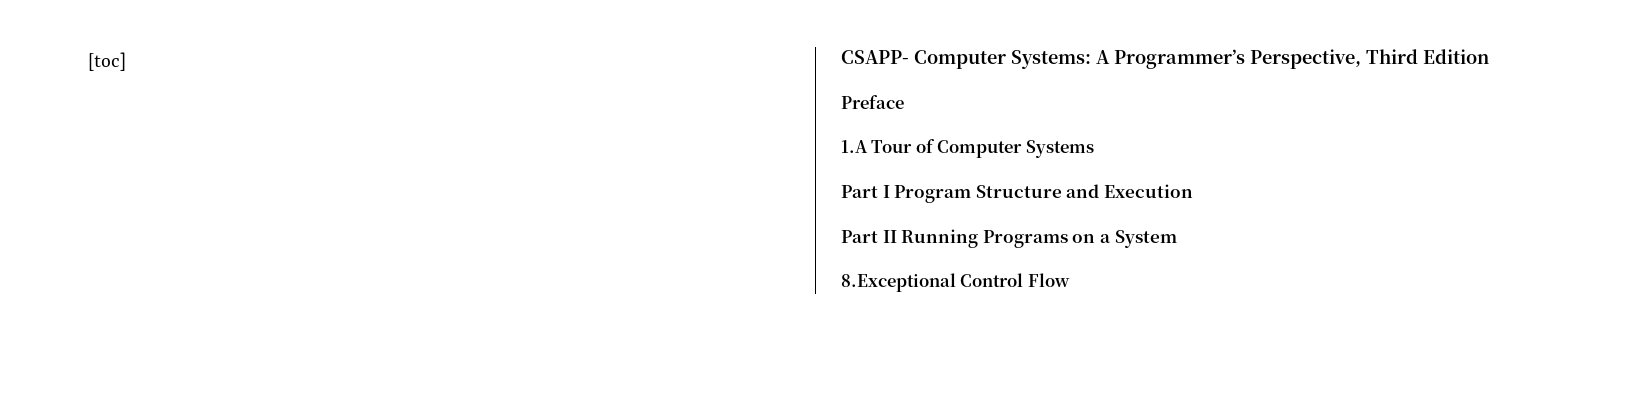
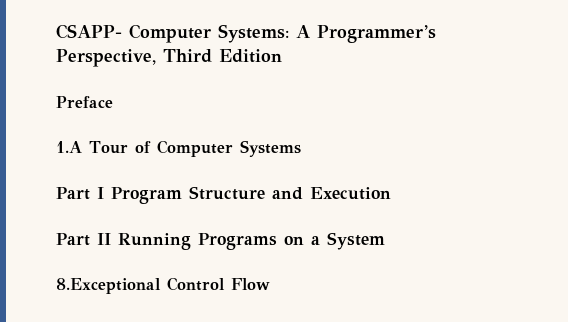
[88,52,126,71] [toc] // -> (56, 31) none

